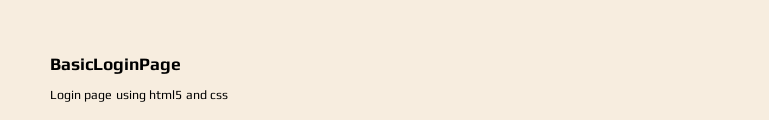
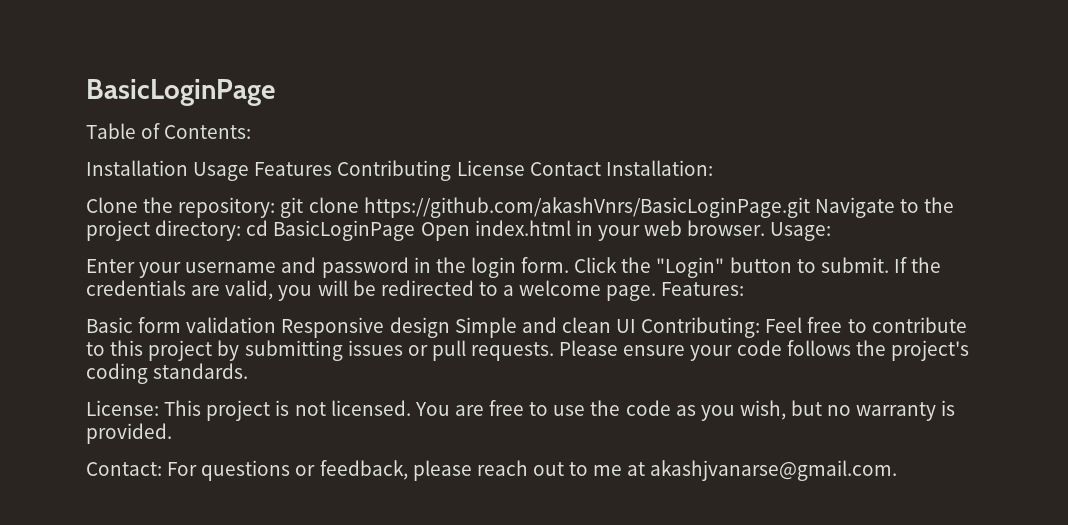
[50,90,228,102] Login page using html5 and css -> [86,123,252,139] [86,160,713,181] [86,197,955,218] [86,220,832,241] [86,257,942,278] [86,280,745,301] [86,317,967,338] [86,340,969,361] [86,363,249,384] [86,400,956,421] [86,423,172,444] [86,460,898,481] Table of Contents: // Installation Usage Features Contributing License Contact Installation: // Clone the repository: git clone https://github.com/akashVnrs/BasicLoginPage.git Navigate to the project directory: cd BasicLoginPage Open index.html in your web browser. Usage: // Enter your username and password in the login form. Click the "Login" button to submit. If the credentials are valid, you will be redirected to a welcome page. Features: // Basic form validation Responsive design Simple and clean UI Contributing: Feel free to contribute to this project by submitting issues or pull requests. Please ensure your code follows the project's coding standards. // License: This project is not licensed. You are free to use the code as you wish, but no warranty is provided. // Contact: For questions or feedback, please reach out to me at akashjvanarse@gmail.com.

